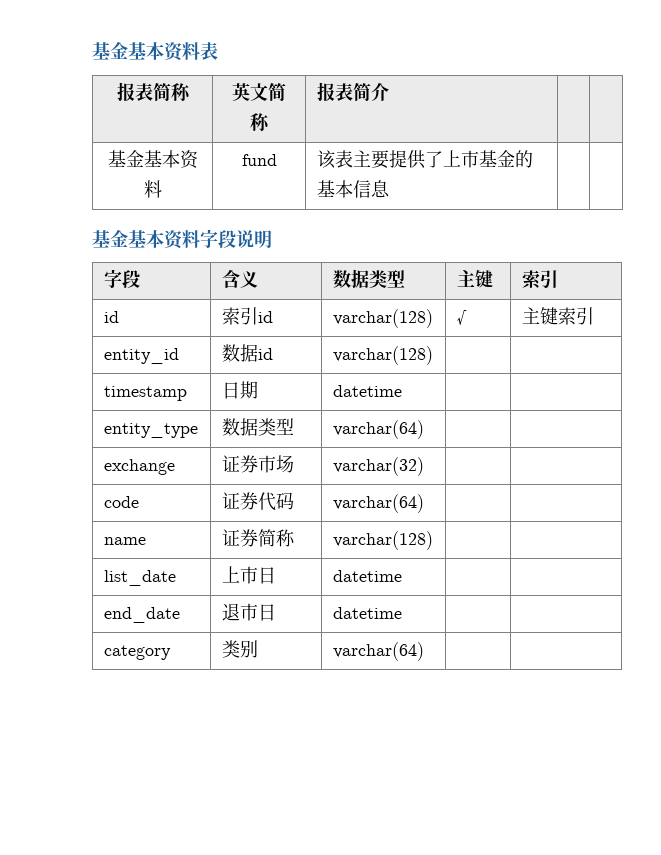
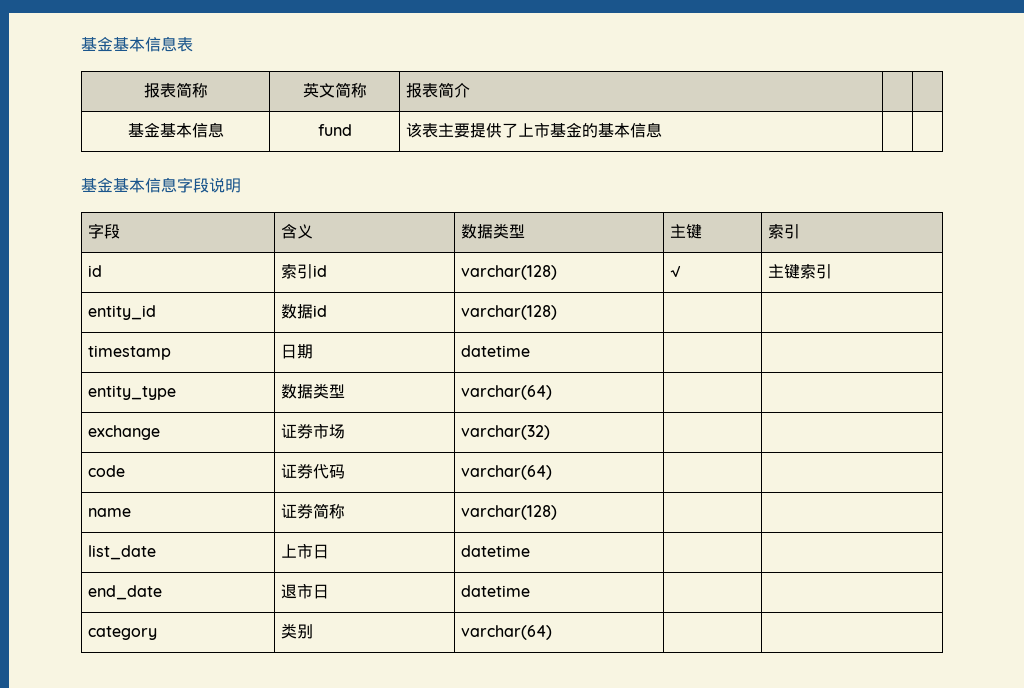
[92,42,200,61] 基金基本资料 -> [81,36,177,52] 基金基本信息
[179,150,199,169] [143,180,162,198] 资料 -> [191,122,224,138] 信息
[164,230,200,249] 资料 -> [145,177,177,193] 信息

